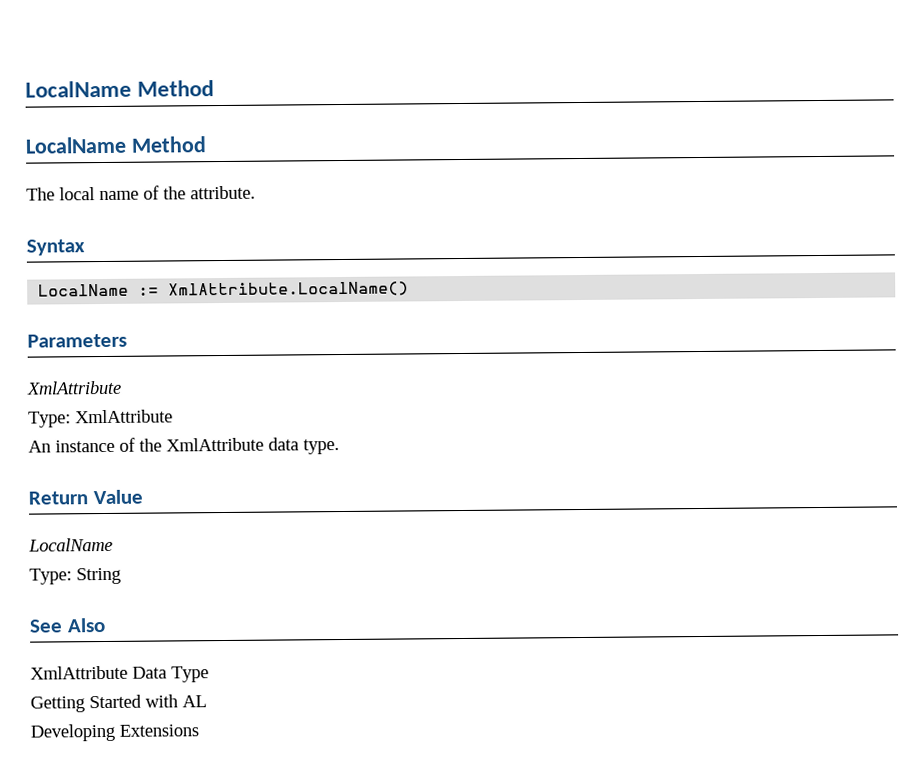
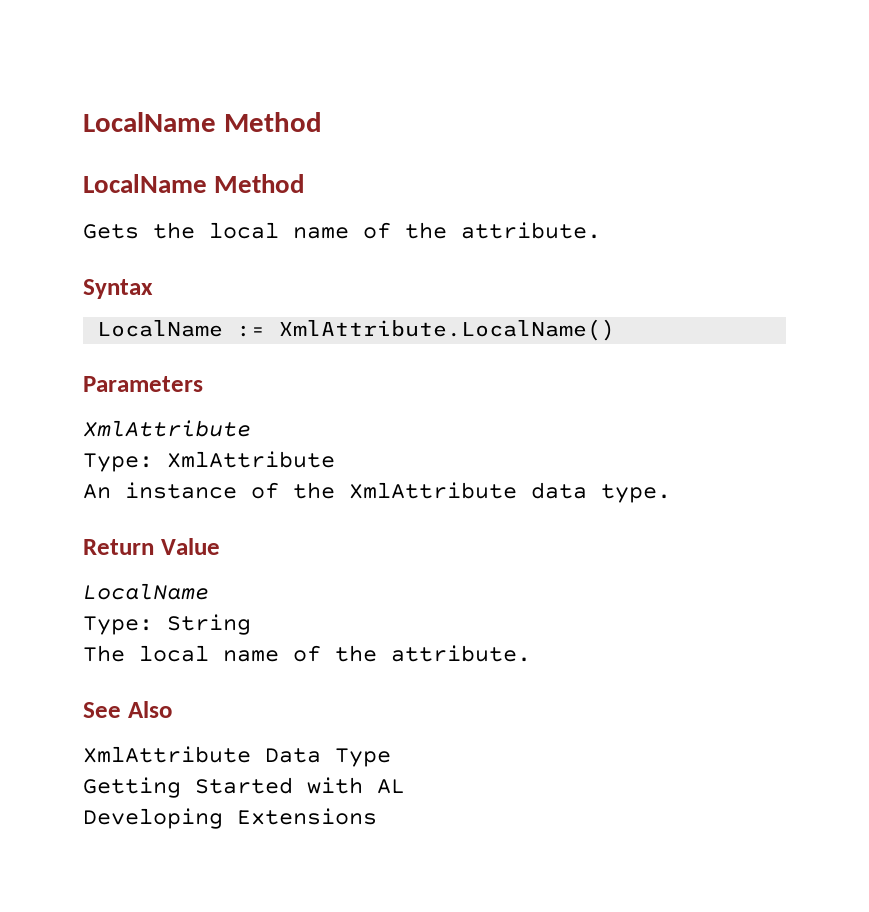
[26,187,55,201] The -> [83,222,195,239] Gets the
(121, 576) none -> [83,645,531,662] // The local name of the attribute.

